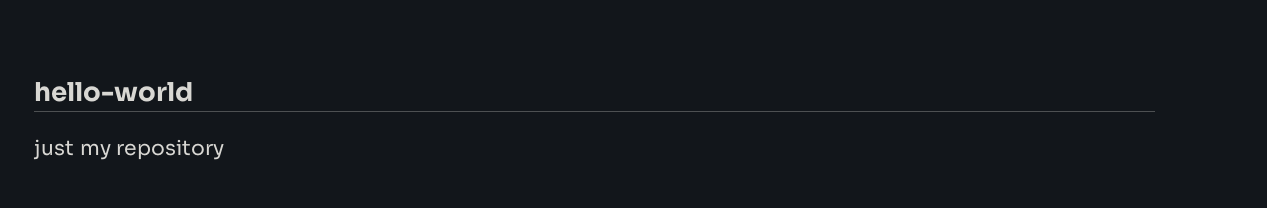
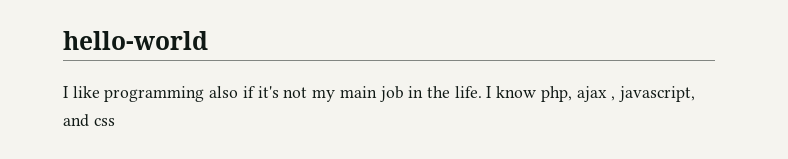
[33,139,225,160] just my repository -> [63,86,696,102] [63,114,115,127] I like programming also if it's not my main job in the life. I know php, ajax , javascript, and css

